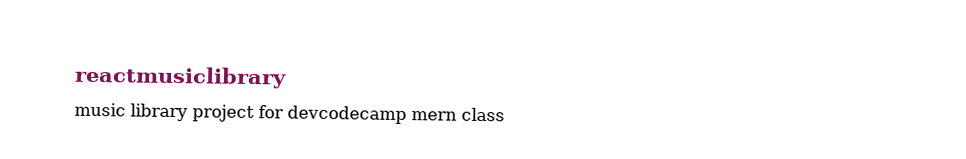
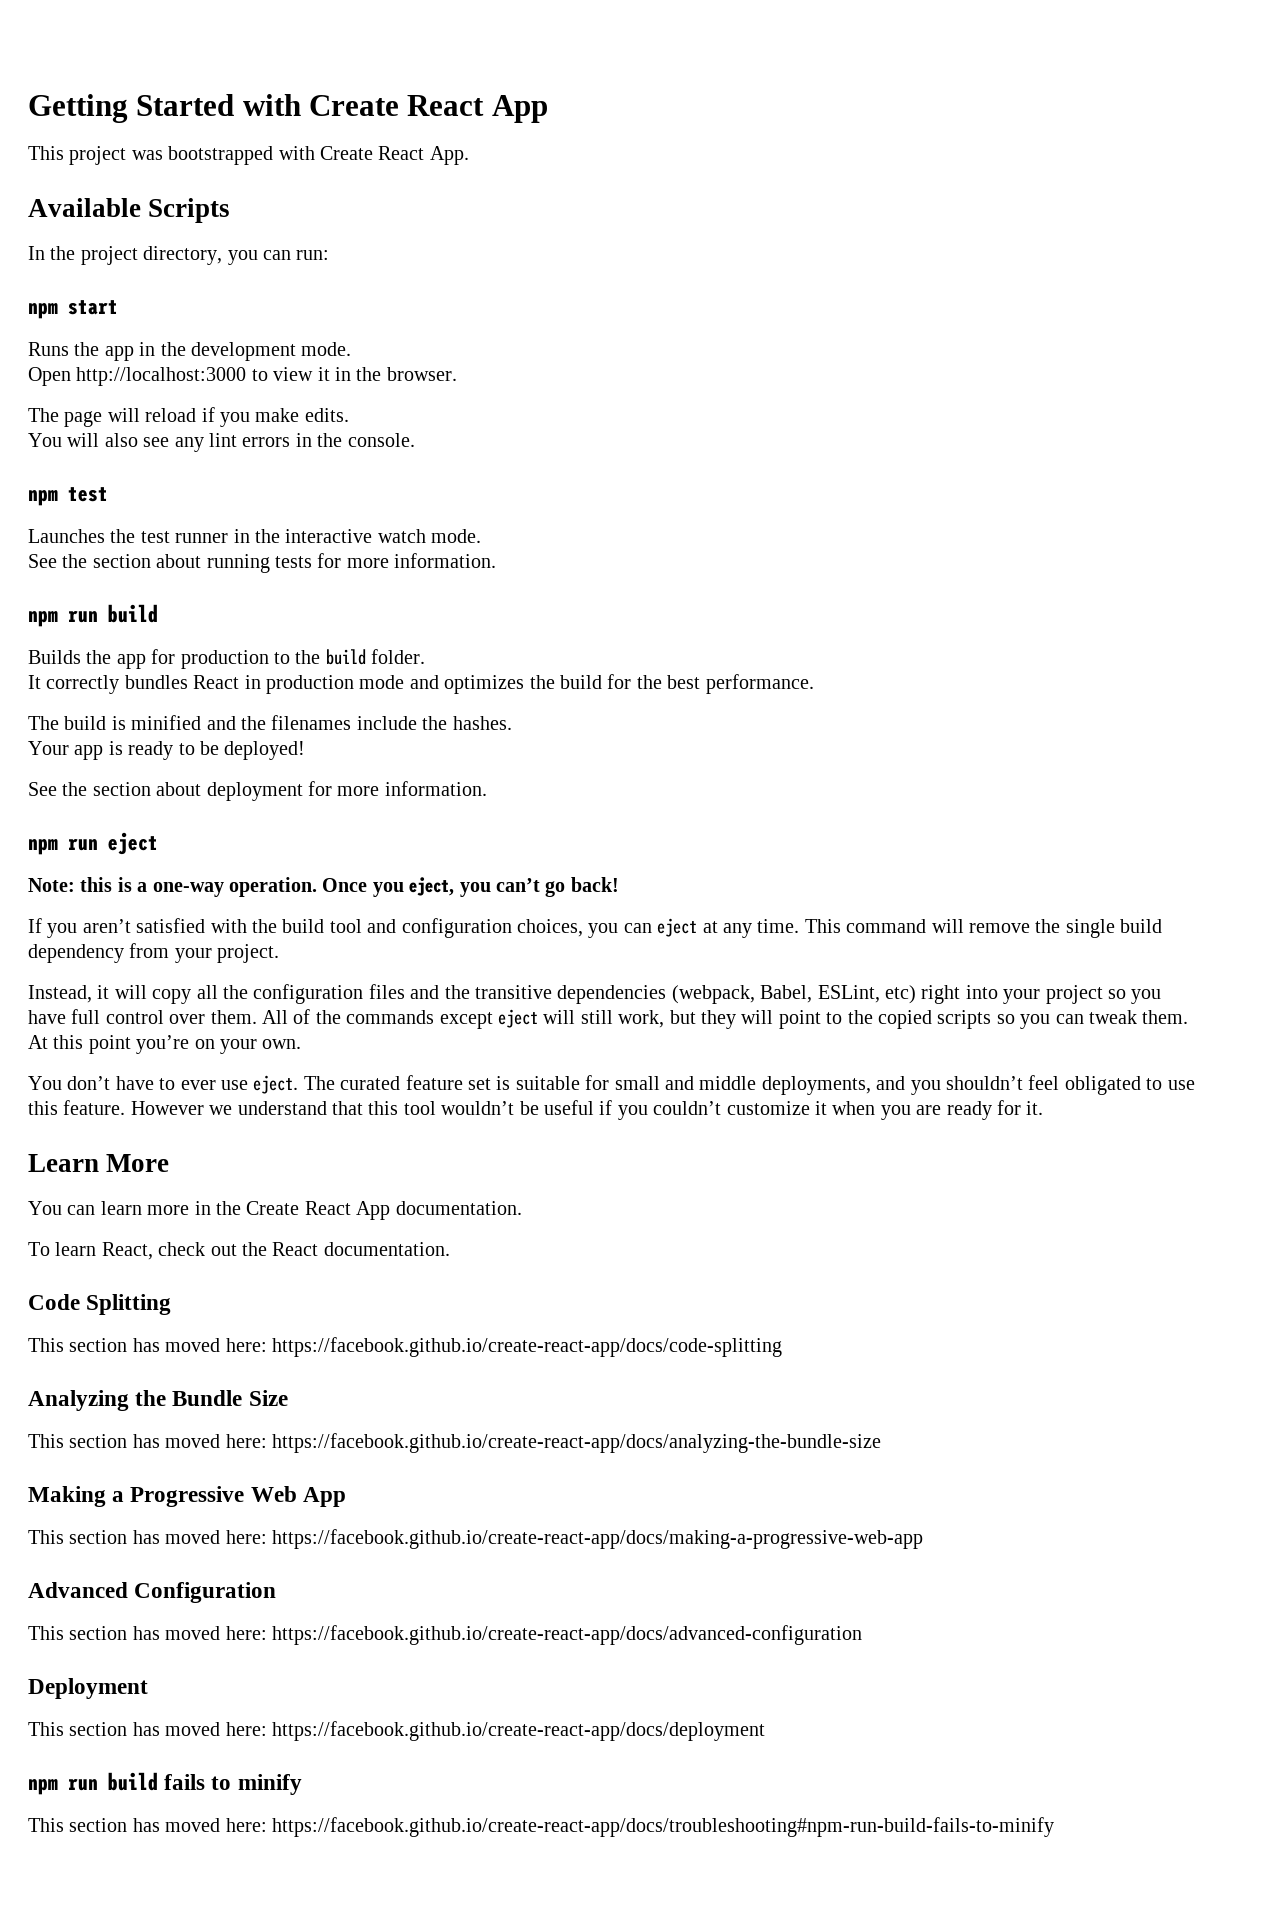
[74,65,287,89] [74,102,505,125] reactmusiclibrary // music library project for devcodecamp mern class -> [28,94,548,123] [28,146,469,165] [28,198,231,223] [28,246,330,265] [28,300,118,319] [28,342,352,361] [28,367,457,386] [28,407,349,427] [28,433,415,452] [28,487,108,506] [28,529,482,543] [28,553,497,573] [28,604,158,627] [28,649,426,669] [28,674,814,694] [28,715,512,730] [28,741,306,760] [28,781,487,801] [28,832,158,855] [28,877,619,897] [28,918,1163,938] [28,943,280,963] [28,984,1162,1004] [28,1009,1189,1029] [28,1035,302,1054] [28,1075,1195,1095] [28,1100,1044,1120] [28,1154,170,1172] [28,1201,522,1220] [28,1242,450,1260] [28,1294,172,1315] [28,1337,782,1357] [28,1390,288,1411] [28,1433,881,1453] [28,1486,346,1507] [28,1529,923,1549] [28,1582,277,1603] [28,1625,862,1645] [28,1678,148,1699] [28,1721,765,1741] [28,1772,302,1795] [28,1817,1054,1837] Getting Started with Create React App // This project was bootstrapped with Create React App. // Available Scripts // In the project directory, you can run: // npm start // Runs the app in the development mode. // Open http://localhost:3000 to view it in the browser. // The page will reload if you make edits. // You will also see any lint errors in the console. // npm test // Launches the test runner in the interactive watch mode. // See the section about running tests for more information. // npm run build // Builds the app for production to the build folder. // It correctly bundles React in production mode and optimizes the build for the best performance. // The build is minified and the filenames include the hashes. // Your app is ready to be deployed! // See the section about deployment for more information. // npm run eject // Note: this is a one-way operation. Once you eject, you can’t go back! // If you aren’t satisfied with the build tool and configuration choices, you can eject at any time. This command will remove the single build dependency from your project. // Instead, it will copy all the configuration files and the transitive dependencies (webpack, Babel, ESLint, etc) right into your project so you have full control over them. All of the commands except eject will still work, but they will point to the copied scripts so you can tweak them. At this point you’re on your own. // You don’t have to ever use eject. The curated feature set is suitable for small and middle deployments, and you shouldn’t feel obligated to use this feature. However we understand that this tool wouldn’t be useful if you couldn’t customize it when you are ready for it. // Learn More // You can learn more in the Create React App documentation. // To learn React, check out the React documentation. // Code Splitting // This section has moved here: https://facebook.github.io/create-react-app/docs/code-splitting // Analyzing the Bundle Size // This section has moved here: https://facebook.github.io/create-react-app/docs/analyzing-the-bundle-size // Making a Progressive Web App // This section has moved here: https://facebook.github.io/create-react-app/docs/making-a-progressive-web-app // Advanced Configuration // This section has moved here: https://facebook.github.io/create-react-app/docs/advanced-configuration // Deployment // This section has moved here: https://facebook.github.io/create-react-app/docs/deployment // npm run build fails to minify // This section has moved here: https://facebook.github.io/create-react-app/docs/troubleshooting#npm-run-build-fails-to-minify

